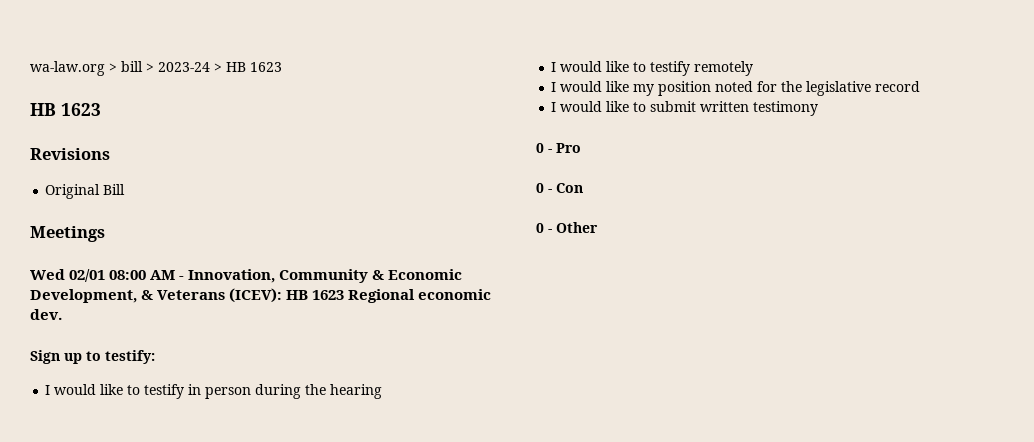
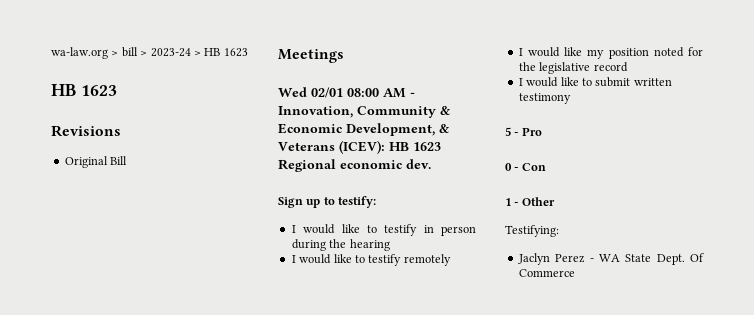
[536,143,544,153] 0 -> [505,127,511,136] 5
[536,223,544,233] 0 -> [505,198,511,206] 1
(598, 227) none -> [505,225,559,237] [517,253,704,265] [518,269,575,277] // Testifying: // Jaclyn Perez - WA State Dept. Of Commerce

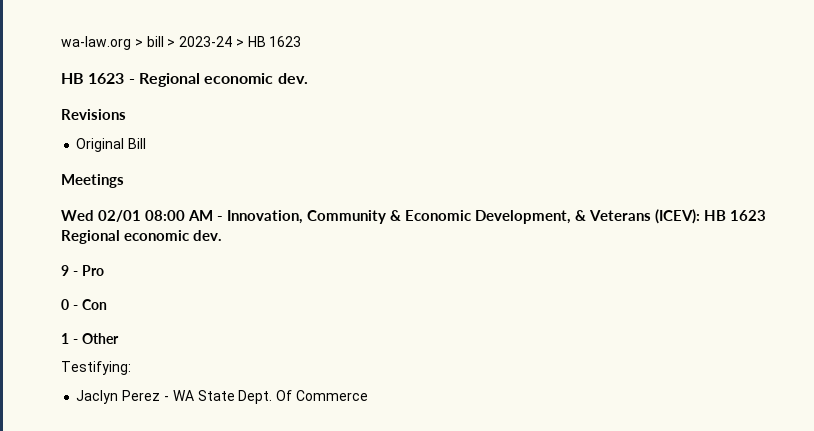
(117, 90) none -> [128,73,308,87] - Regional economic dev.
[278,196,377,208] [291,224,476,236] [291,239,390,251] [291,254,451,266] [518,47,703,59] [518,62,628,74] [518,77,672,87] [518,93,571,104] [505,127,511,136] Sign up to testify: // I would like to testify in person during the hearing // I would like to testify remotely // I would like my position noted for the legislative record // I would like to submit written testimony // 5 -> [61,265,69,276] 9

